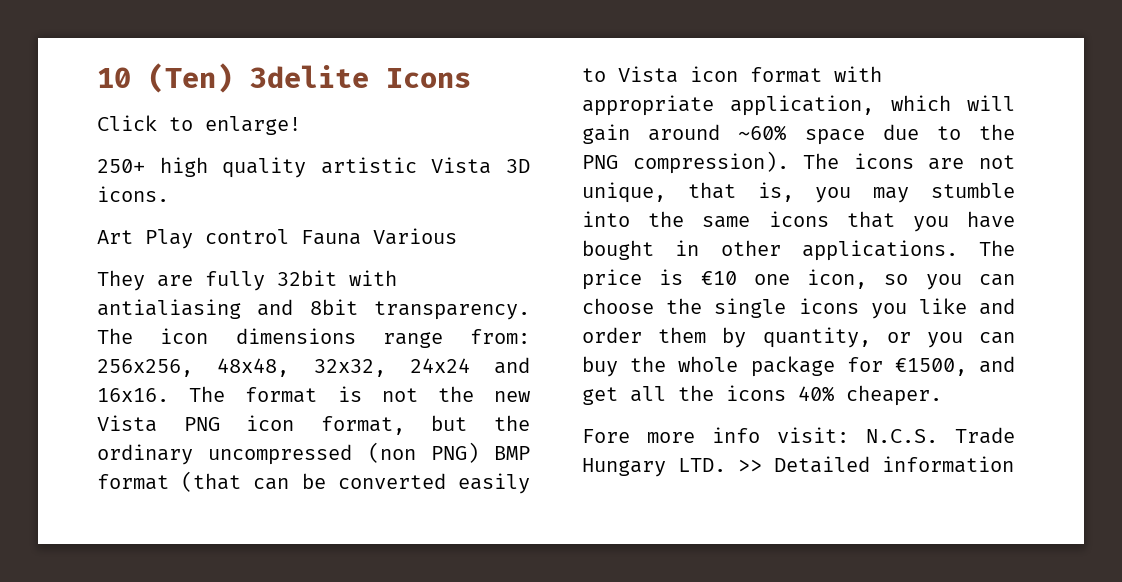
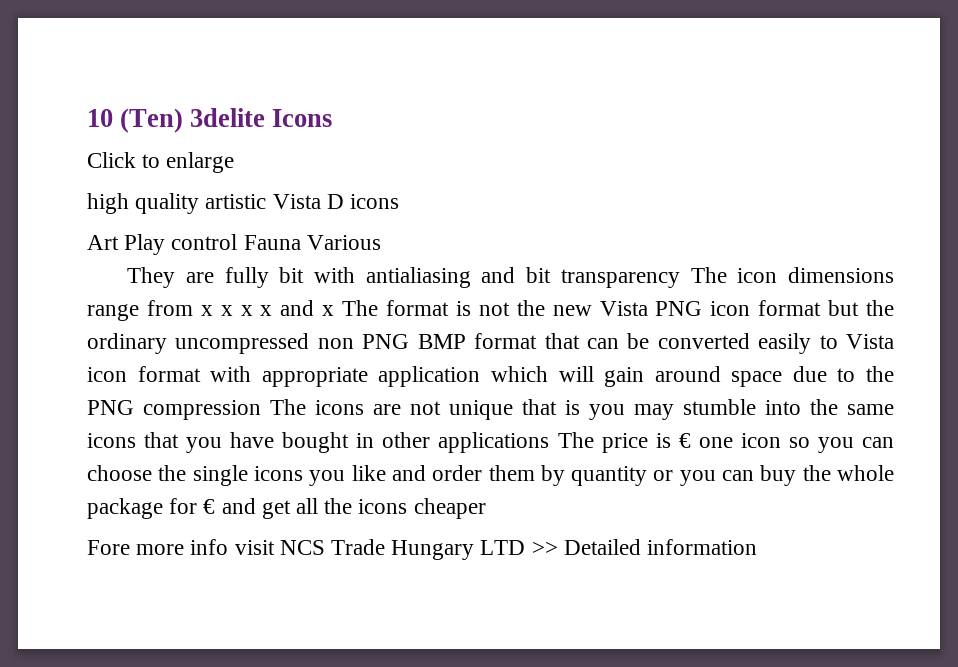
[205,116,301,135] [97,159,145,173] enlarge! // 250+ -> [166,152,235,173] enlarge //
[506,159,530,173] [97,186,169,202] 3D icons. -> [326,194,400,209] D icons
[277,270,337,286] 32bit -> [279,267,305,283] bit
[309,299,530,320] 8bit transparency. -> [526,267,680,288] bit transparency
[470,329,530,344] [97,357,530,377] [97,388,169,402] from: 256x256, 48x48, 32x32, 24x24 and 16x16. -> [146,300,335,316] from x x x x and x
[320,416,405,435] format, -> [758,300,822,316] format
[367,442,479,463] (non PNG) -> [317,334,410,349] non PNG
[181,471,242,492] (that -> [544,333,580,349] that
[730,95,875,116] application, -> [378,366,481,387] application
[738,125,787,141] ~60% -> (721, 374) none
[632,151,789,174] compression). -> [143,400,261,420] compression
[582,182,794,203] unique, that is, -> [449,399,580,420] unique that is
[801,240,958,261] applications. -> [438,432,550,453] applications
[700,269,868,289] €10 one icon, -> [678,433,781,448] € one icon
[762,327,871,348] quantity, -> [571,466,648,486] quantity
[894,358,967,376] €1500, -> [203,499,216,514] €
[798,385,942,406] 40% cheaper. -> [413,498,486,519] cheaper
[777,427,938,443] visit: N.C.S. -> [234,540,325,555] visit NCS
[678,458,726,472] LTD. -> [480,540,526,555] LTD

